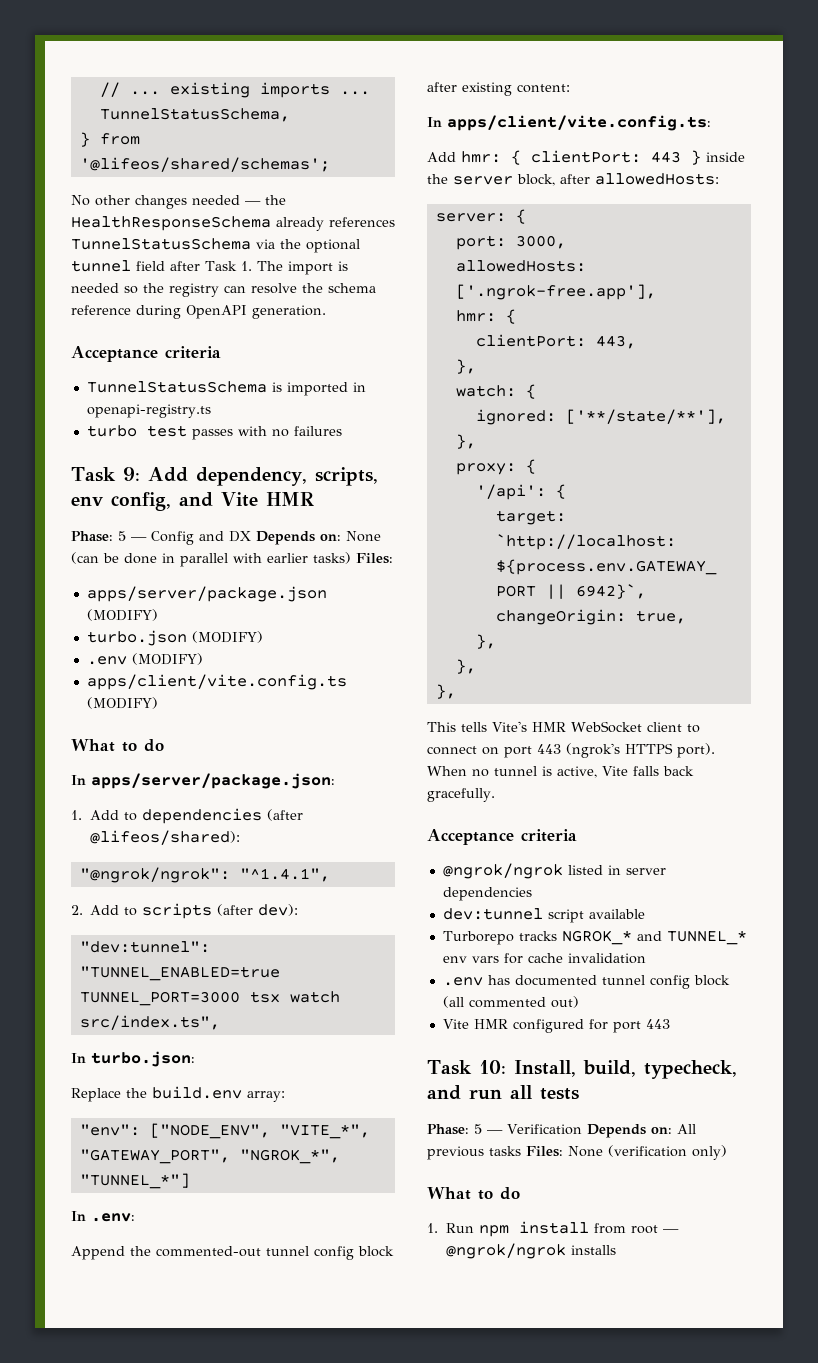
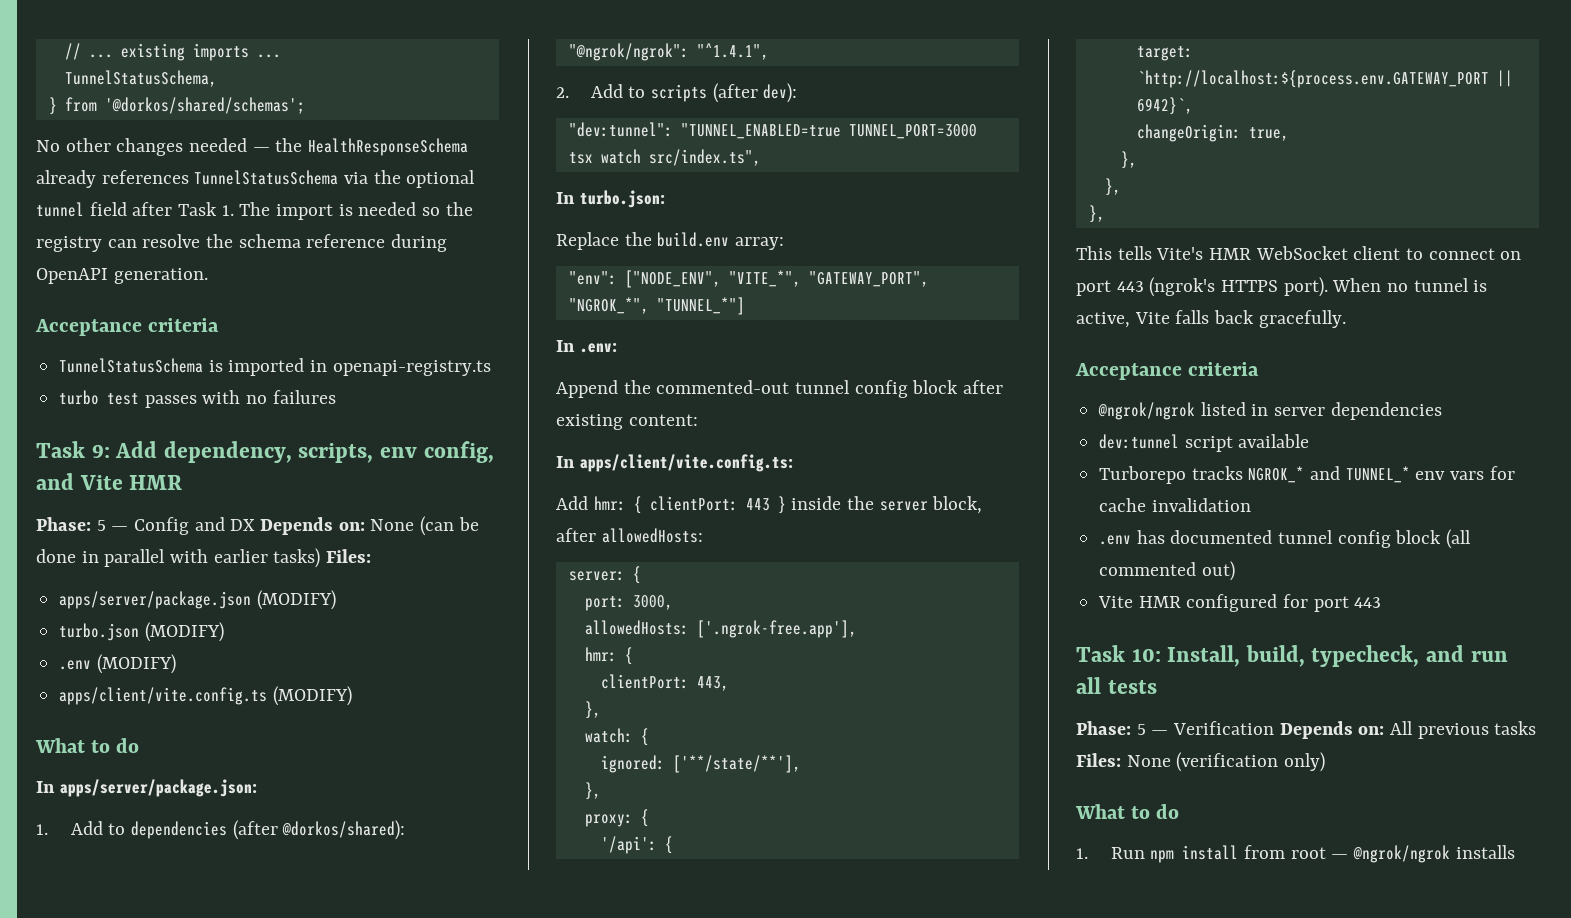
[79,157,330,172] '@lifeos/shared/schemas'; -> [104,97,305,114] '@dorkos/shared/schemas';
[90,830,241,845] @lifeos/shared): -> [282,820,406,840] @dorkos/shared):

